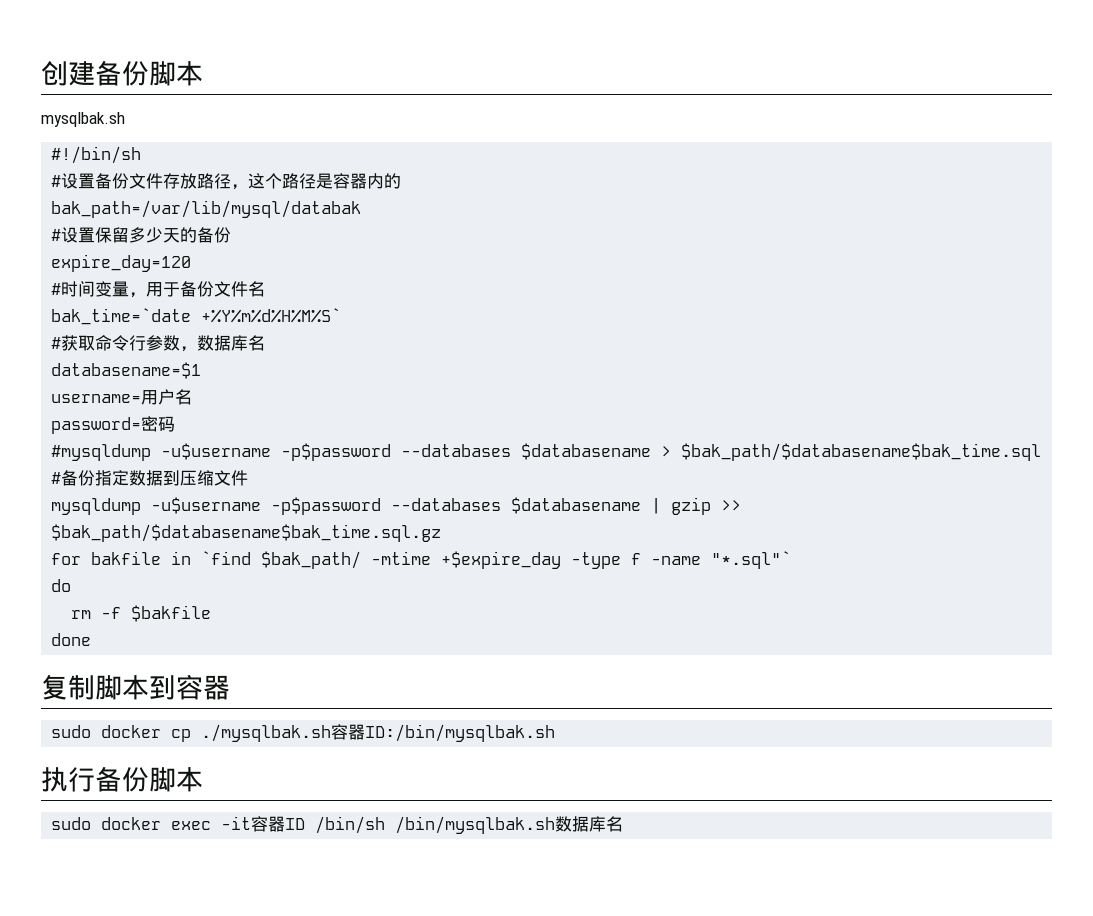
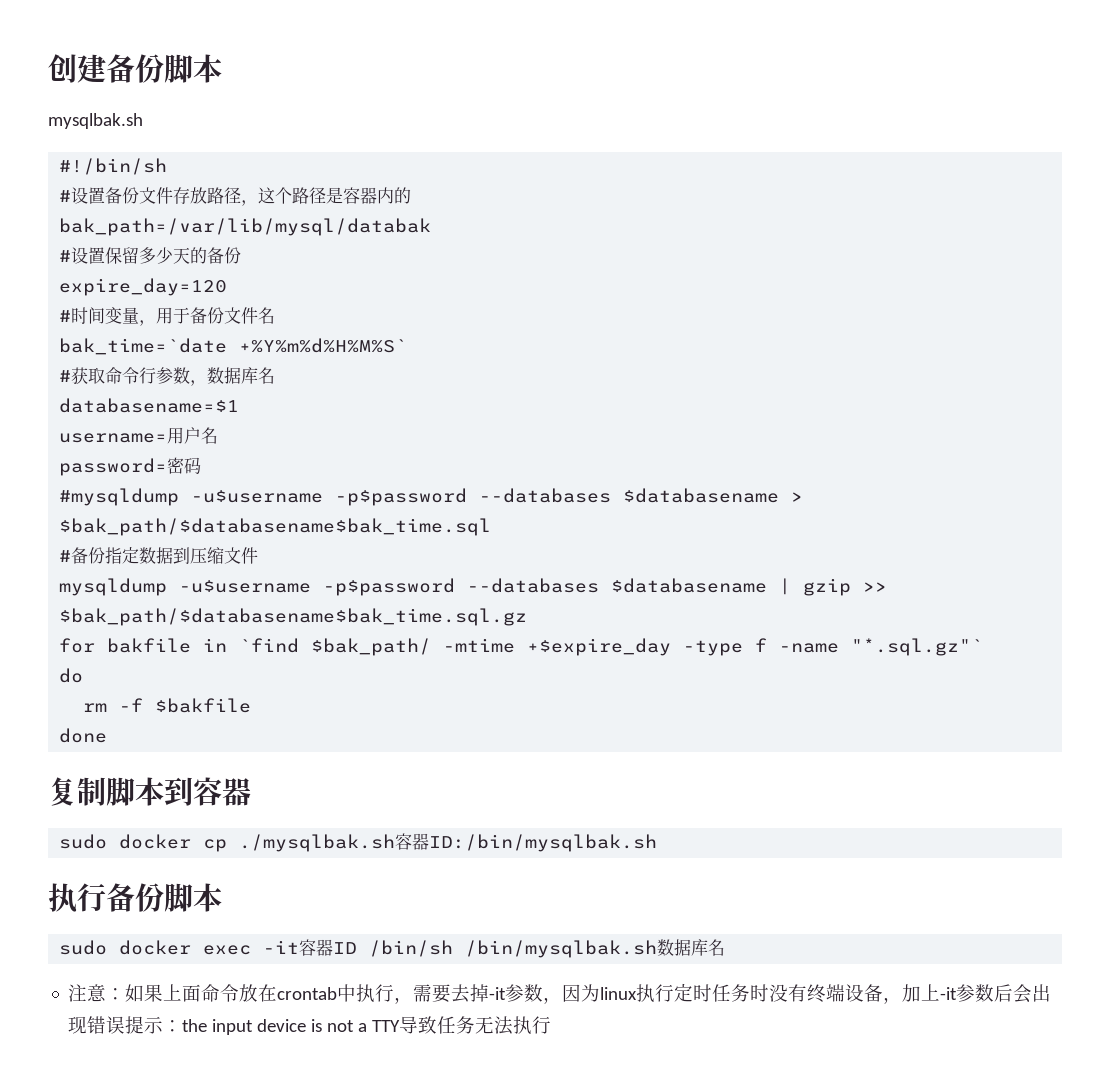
[711,551,792,569] "*.sql"` -> [851,638,984,656] "*.sql.gz"`
(624, 824) none -> [68,983,1052,1004] [68,1016,552,1035] // 注意：如果上面命令放在crontab中执行，需要去掉-it参数，因为linux执行定时任务时没有终端设备，加上-it参数后会出现错误提示：the input device is not a TTY导致任务无法执行

